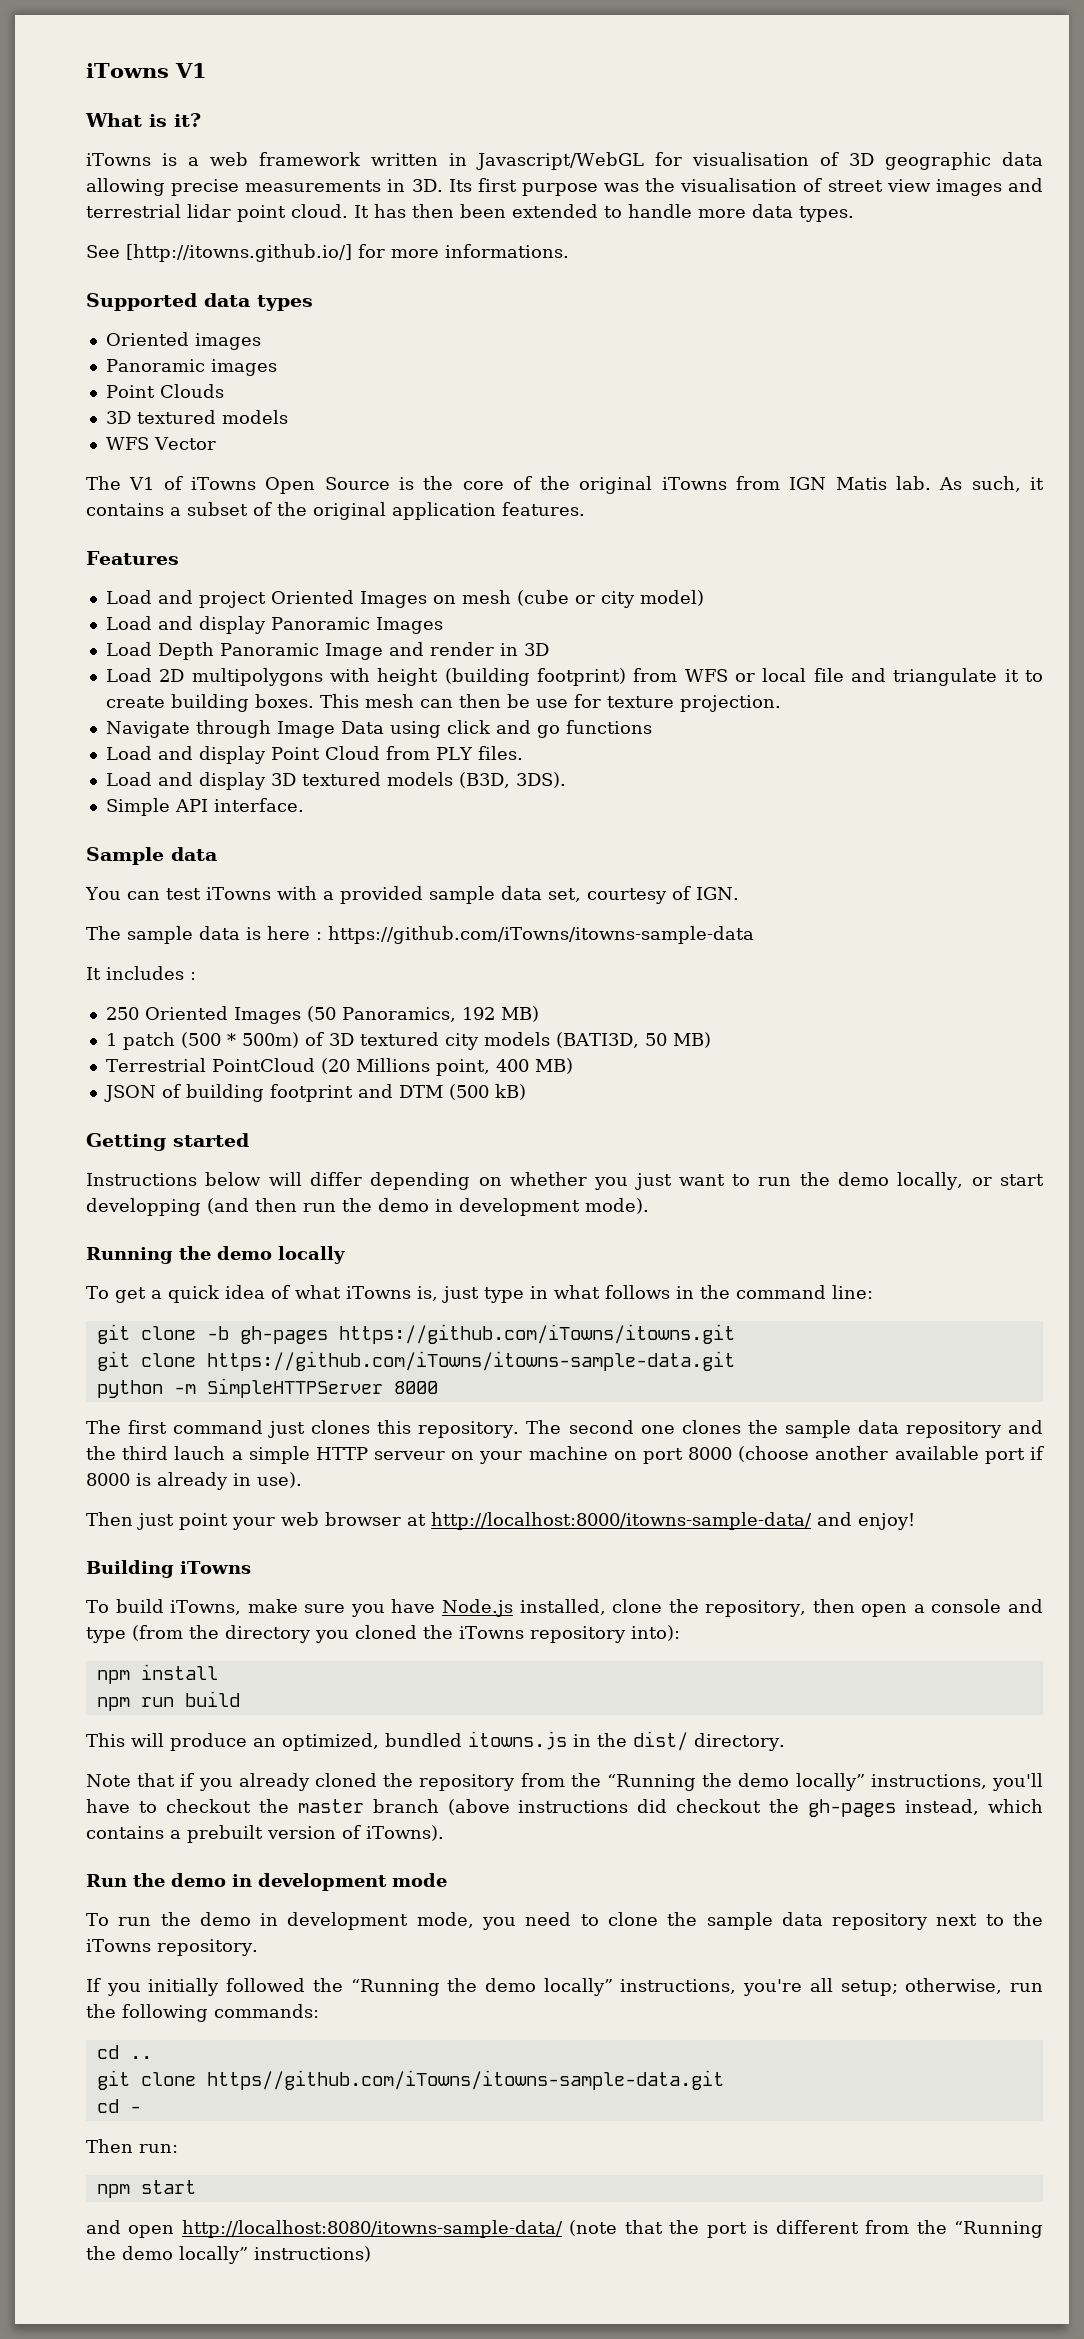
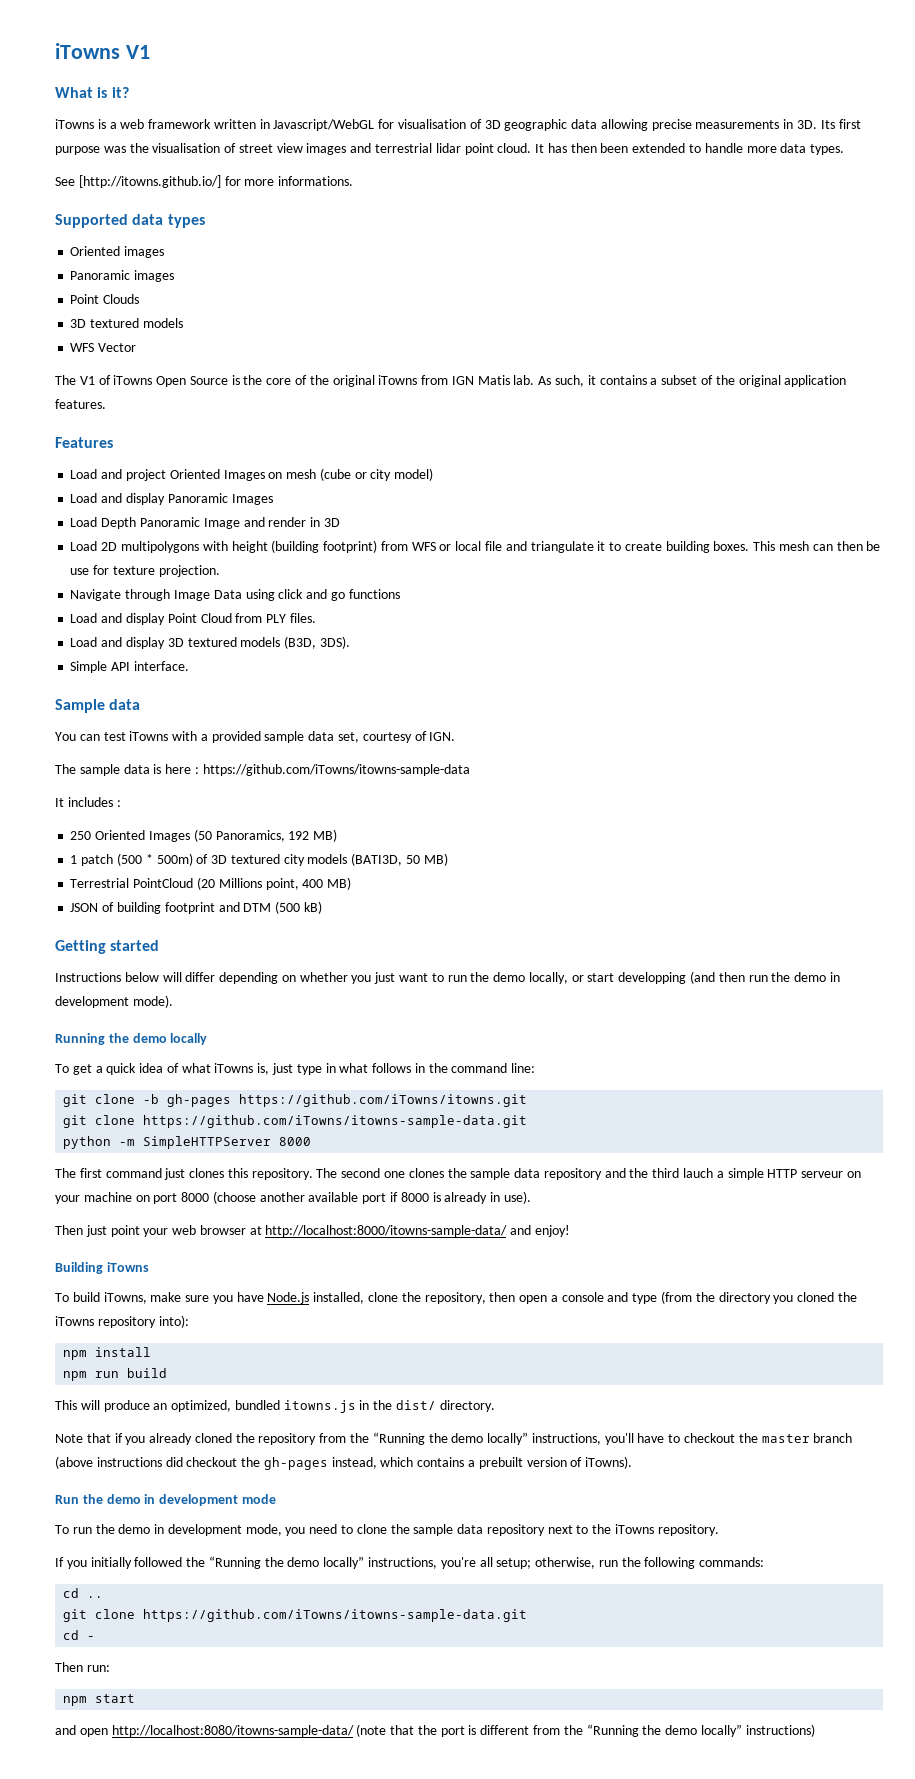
[206,2070,724,2090] https//github.com/iTowns/itowns-sample-data.git -> [143,1609,528,1622] https://github.com/iTowns/itowns-sample-data.git

